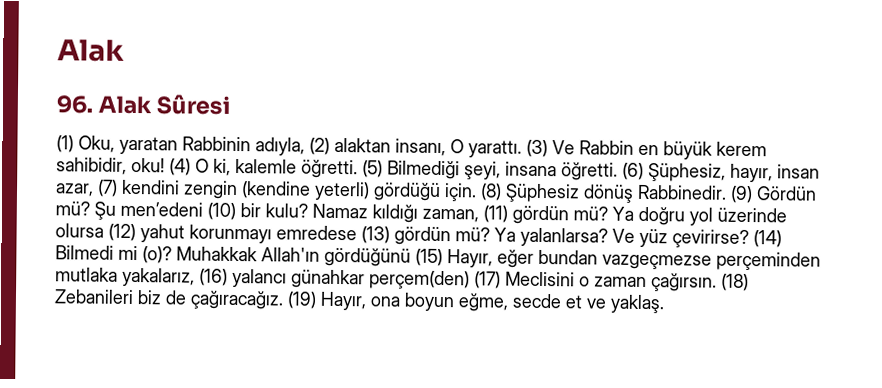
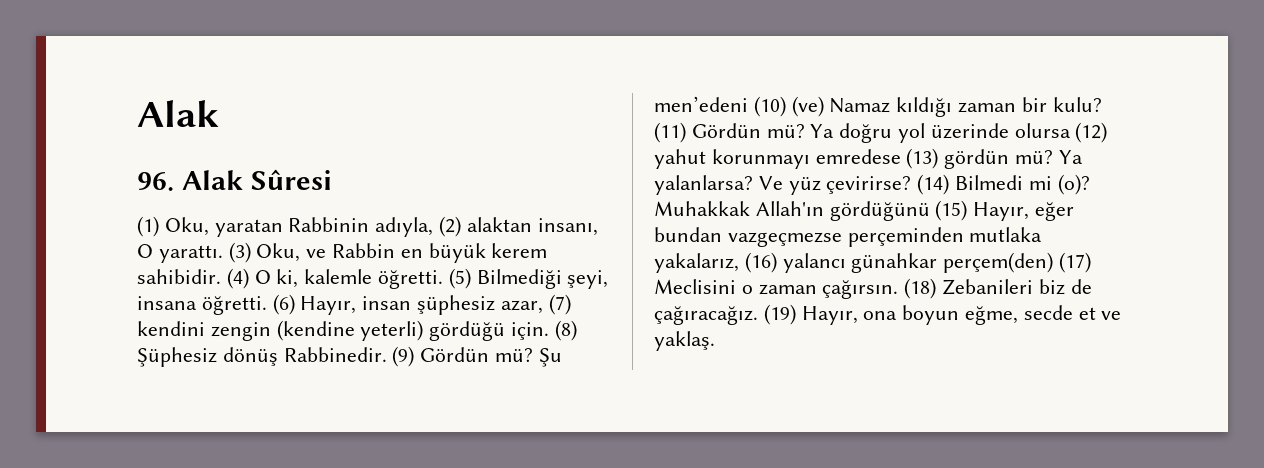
[552,140,575,155] Ve -> [256,243,327,262] Oku, ve
[56,157,165,175] sahibidir, oku! -> [137,269,221,284] sahibidir.
[648,163,820,183] Şüphesiz, hayır, insan -> [300,295,496,315] Hayır, insan şüphesiz
[240,203,569,225] bir kulu? Namaz kıldığı zaman, (11) gördün -> [791,96,1102,117] [654,122,761,143] (ve) Namaz kıldığı zaman bir kulu? (11) Gördün

